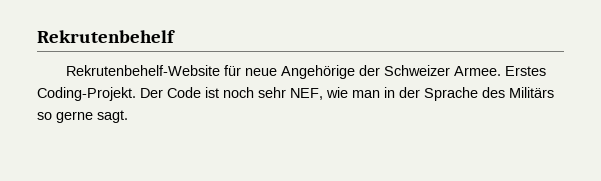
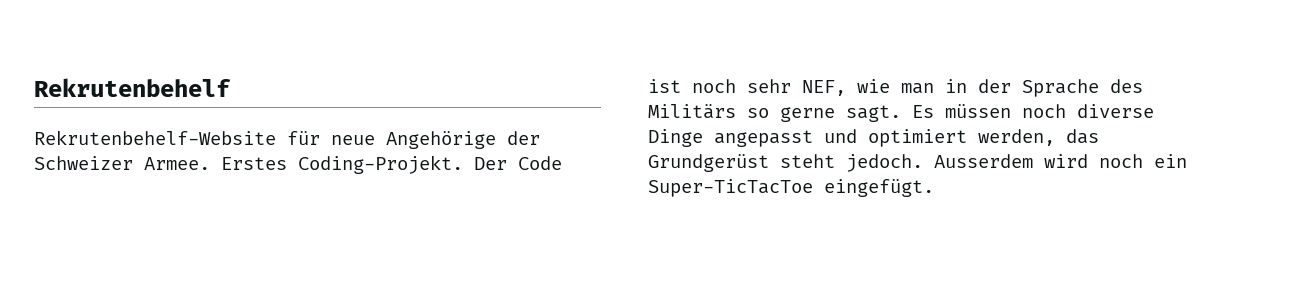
(128, 116) none -> [912,104,1154,118] [648,129,1099,147] [648,154,1187,172] [648,179,934,197] Es müssen noch diverse Dinge angepasst und optimiert werden, das Grundgerüst steht jedoch. Ausserdem wird noch ein Super-TicTacToe eingefügt.

